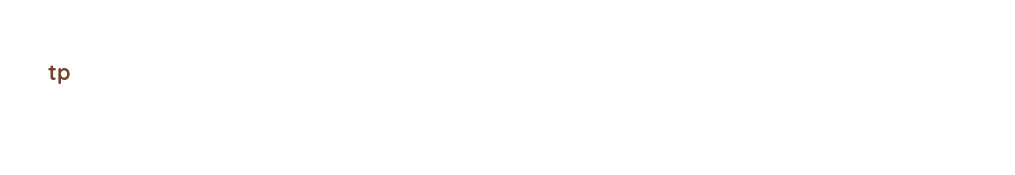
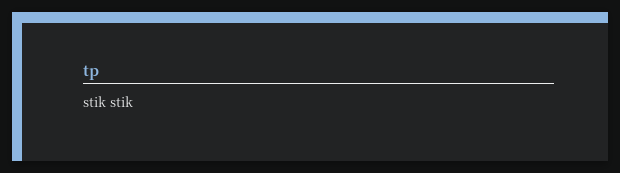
(70, 74) none -> [83,96,133,107] // stik stik

